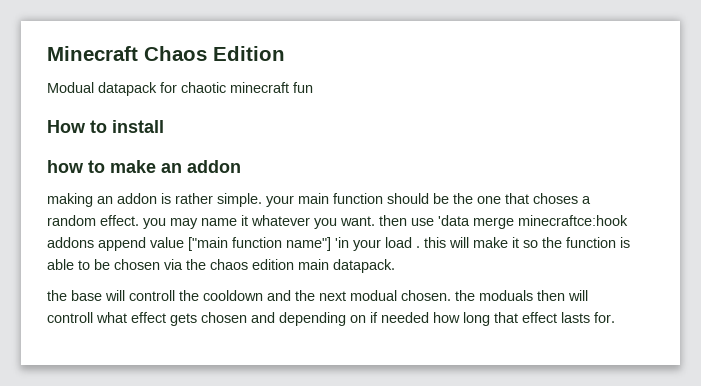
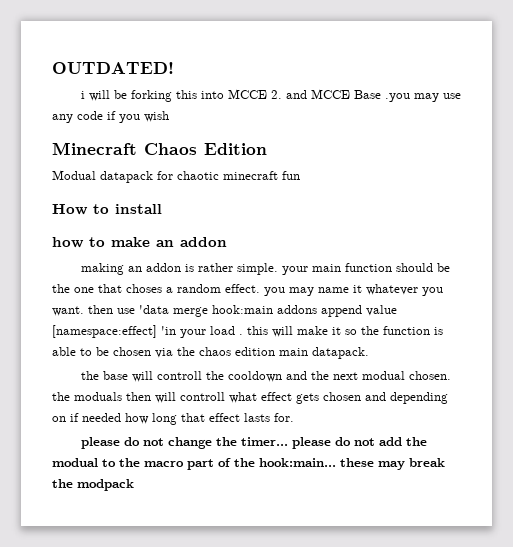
(47, 53) none -> [52,62,174,74] [80,89,461,102] [52,111,169,123] OUTDATED! // i will be forking this into MCCE 2. and MCCE Base .you may use any code if you wish //
[518,215,628,226] minecraftce:hook -> [212,305,273,314] hook:main
[188,237,331,251] ["main function name"] -> [52,325,157,338] [namespace:effect]
(615, 317) none -> [80,437,427,449] [52,458,445,470] [52,479,134,491] // please do not change the timer... please do not add the modual to the macro part of the hook:main... these may break the modpack

